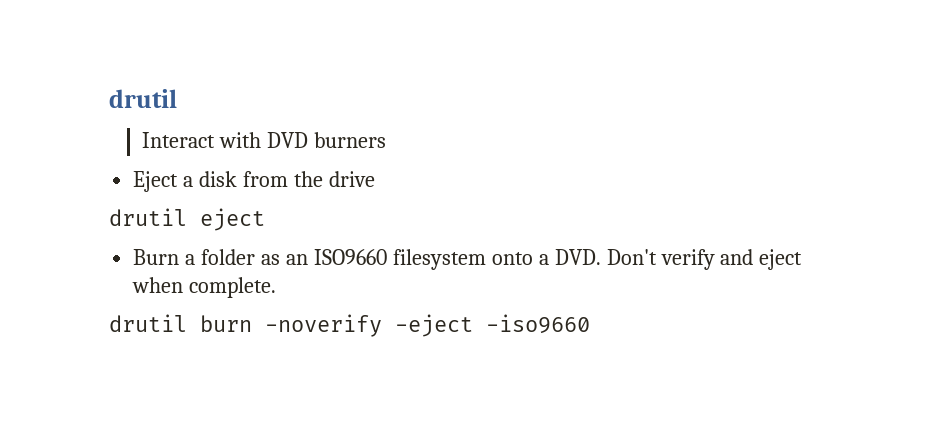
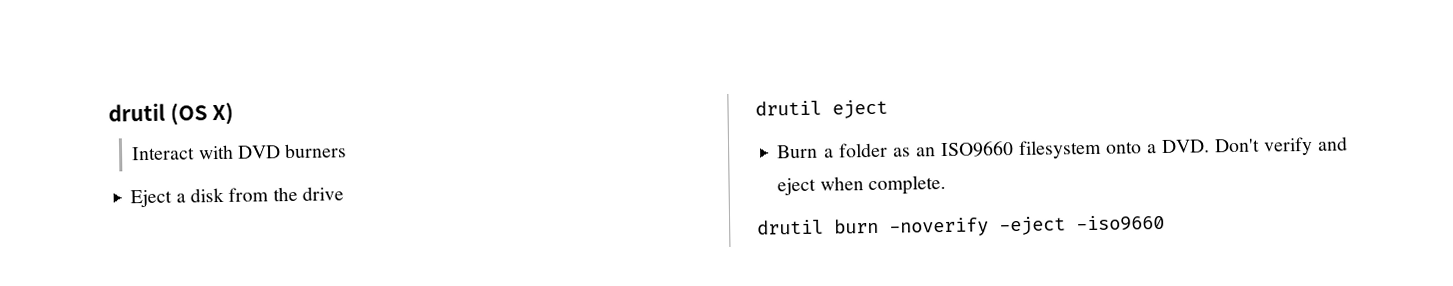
[109,89,177,108] drutil -> [108,102,235,126] drutil (OS X)

